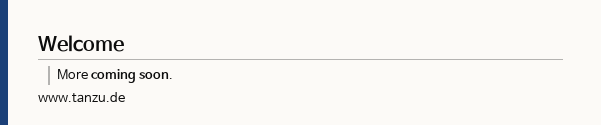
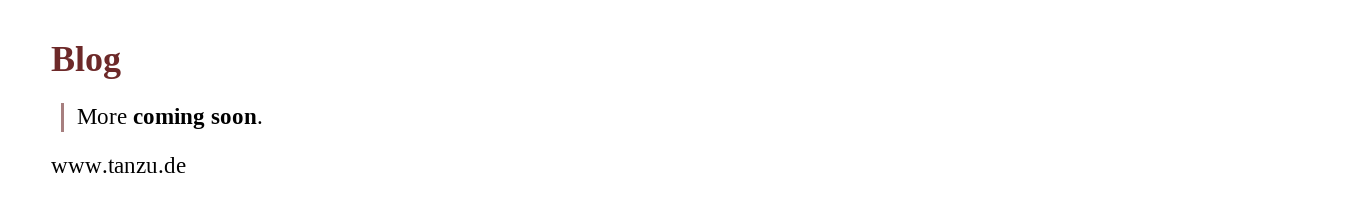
[38,35,124,52] Welcome -> [51,46,121,79] Blog

